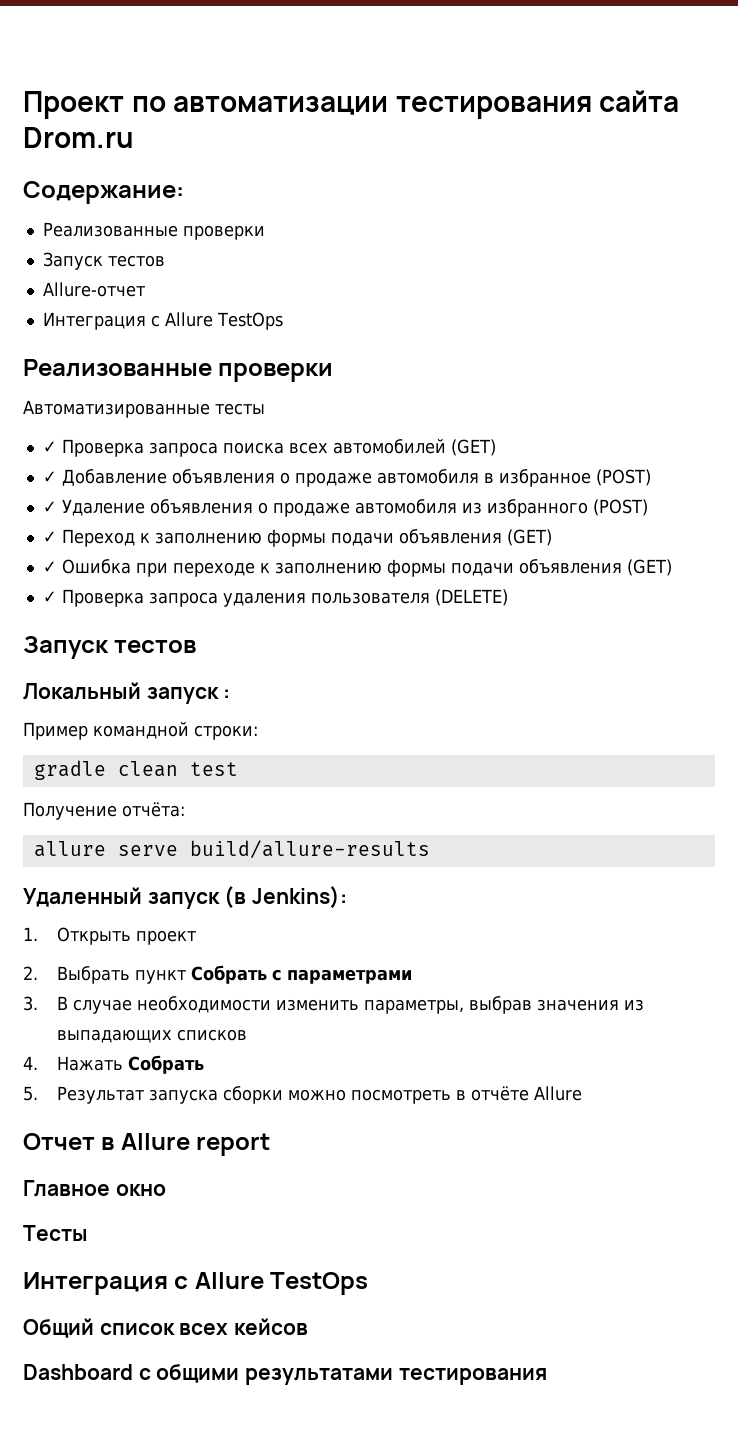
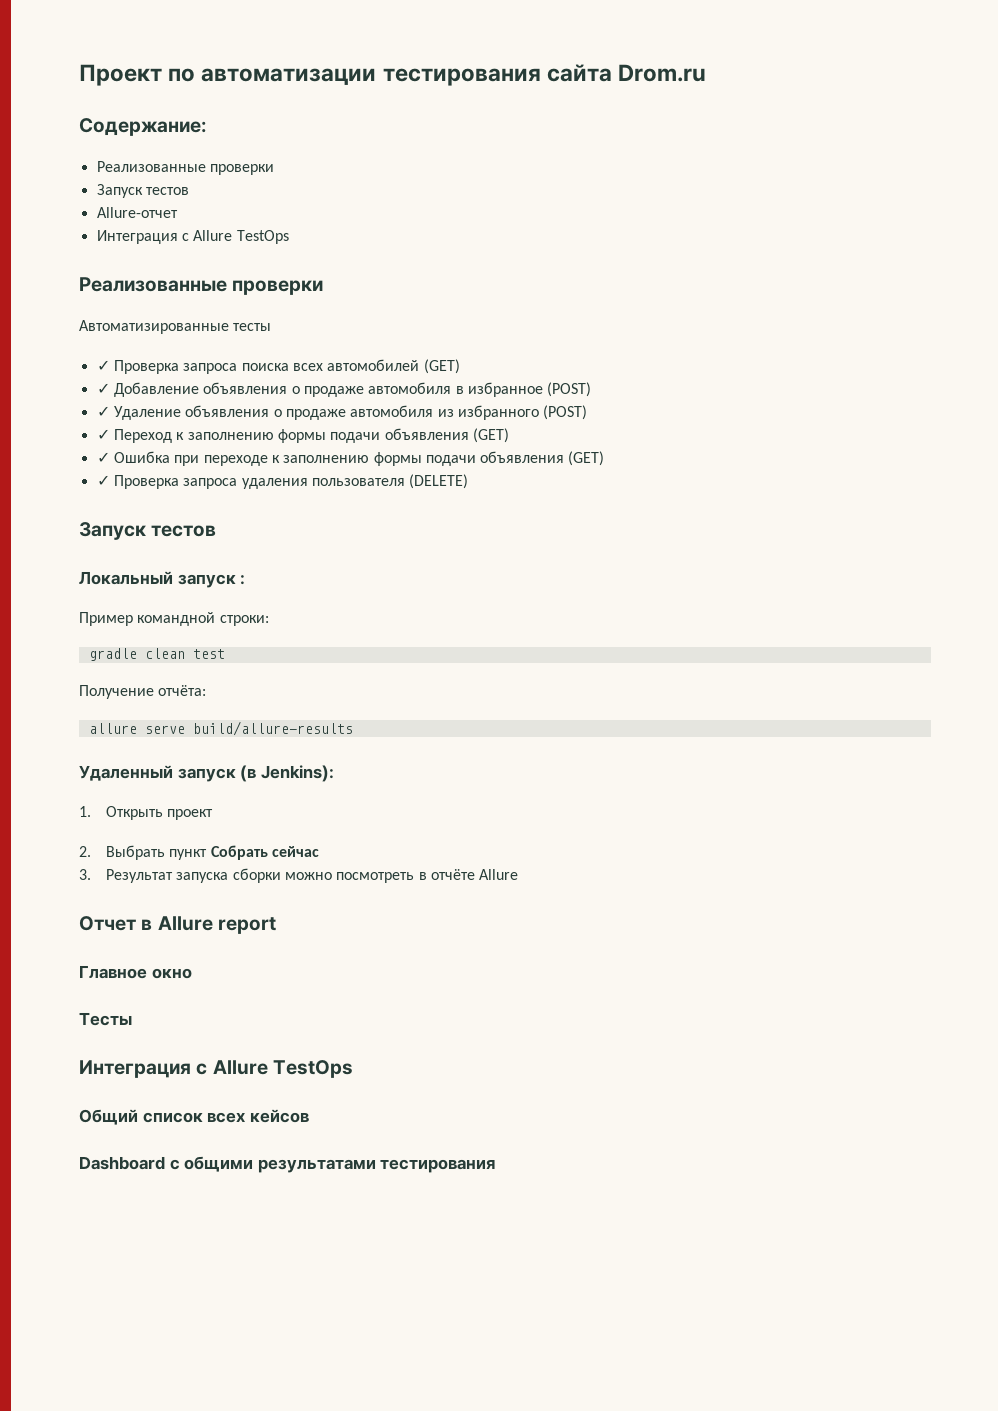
[272,969,413,984] [23,996,645,1014] [57,1029,248,1043] [23,1055,205,1074] [23,1086,38,1101] с параметрами // 3. В случае необходимости изменить параметры, выбрав значения из выпадающих списков // 4. Нажать Собрать // 5. -> [271,846,319,857] [79,869,91,880] сейчас // 3.

